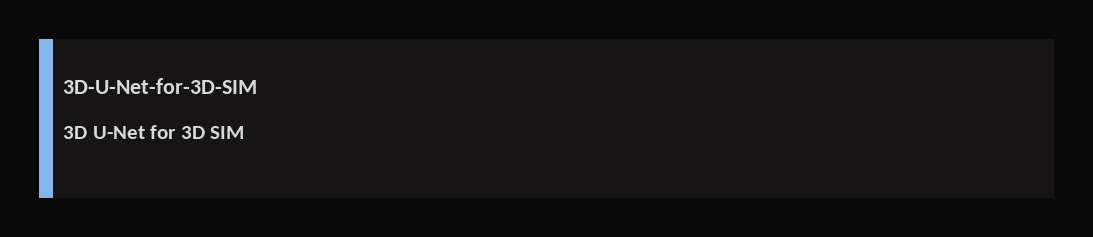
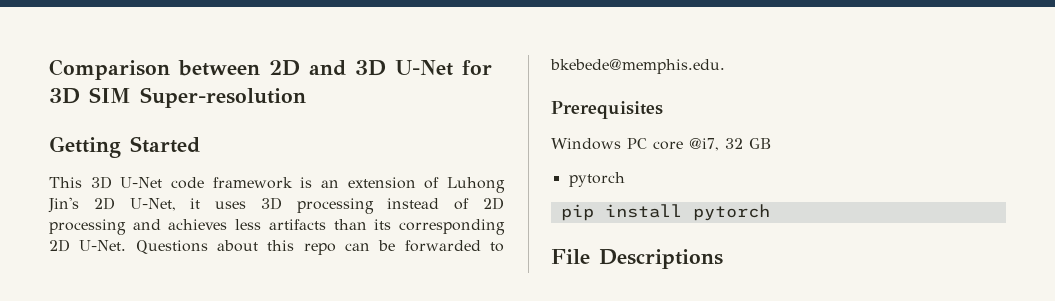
[63,78,257,94] 3D-U-Net-for-3D-SIM // -> [49,59,346,80] Comparison between 2D and
(245, 132) none -> [140,87,306,108] [49,136,200,158] [49,176,506,193] [48,197,504,214] [49,219,506,235] [49,239,504,255] [550,59,725,74] [551,101,663,119] [551,138,771,151] [568,172,625,187] [560,204,770,221] [551,249,723,269] Super-resolution // Getting Started // This 3D U-Net code framework is an extension of Luhong Jin's 2D U-Net, it uses 3D processing instead of 2D processing and achieves less artifacts than its corresponding 2D U-Net. Questions about this repo can be forwarded to bkebede@memphis.edu. // Prerequisites // Windows PC core @i7, 32 GB // pytorch // pip install pytorch // File Descriptions

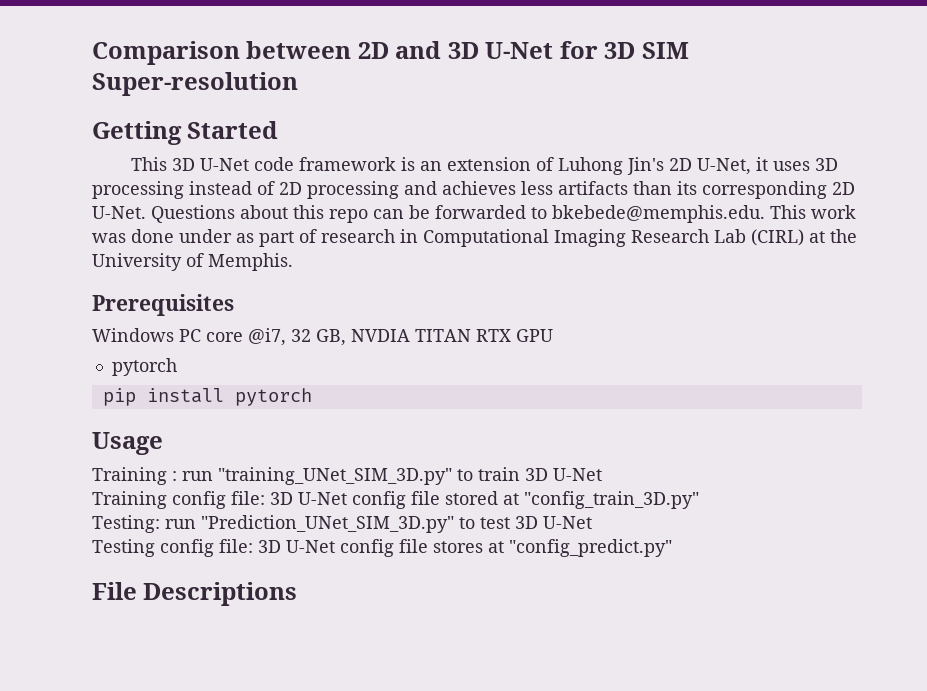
(725, 66) none -> [770,205,856,219] [92,229,857,247] [92,253,293,271] This work was done under as part of research in Computational Imaging Research Lab (CIRL) at the University of Memphis.
[749,138,771,149] GB -> [316,329,553,346] GB, NVDIA TITAN RTX GPU
(770, 212) none -> [92,432,163,455] [92,467,602,485] [92,491,699,509] [92,515,592,533] [92,539,672,557] // Usage // Training : run "training_UNet_SIM_3D.py" to train 3D U-Net // Training config file: 3D U-Net config file stored at "config_train_3D.py" // Testing: run "Prediction_UNet_SIM_3D.py" to test 3D U-Net // Testing config file: 3D U-Net config file stores at "config_predict.py"

